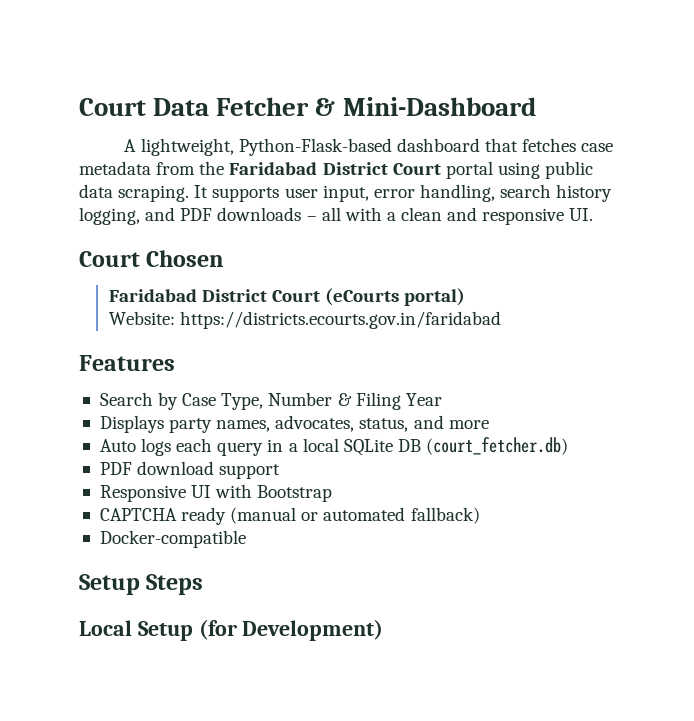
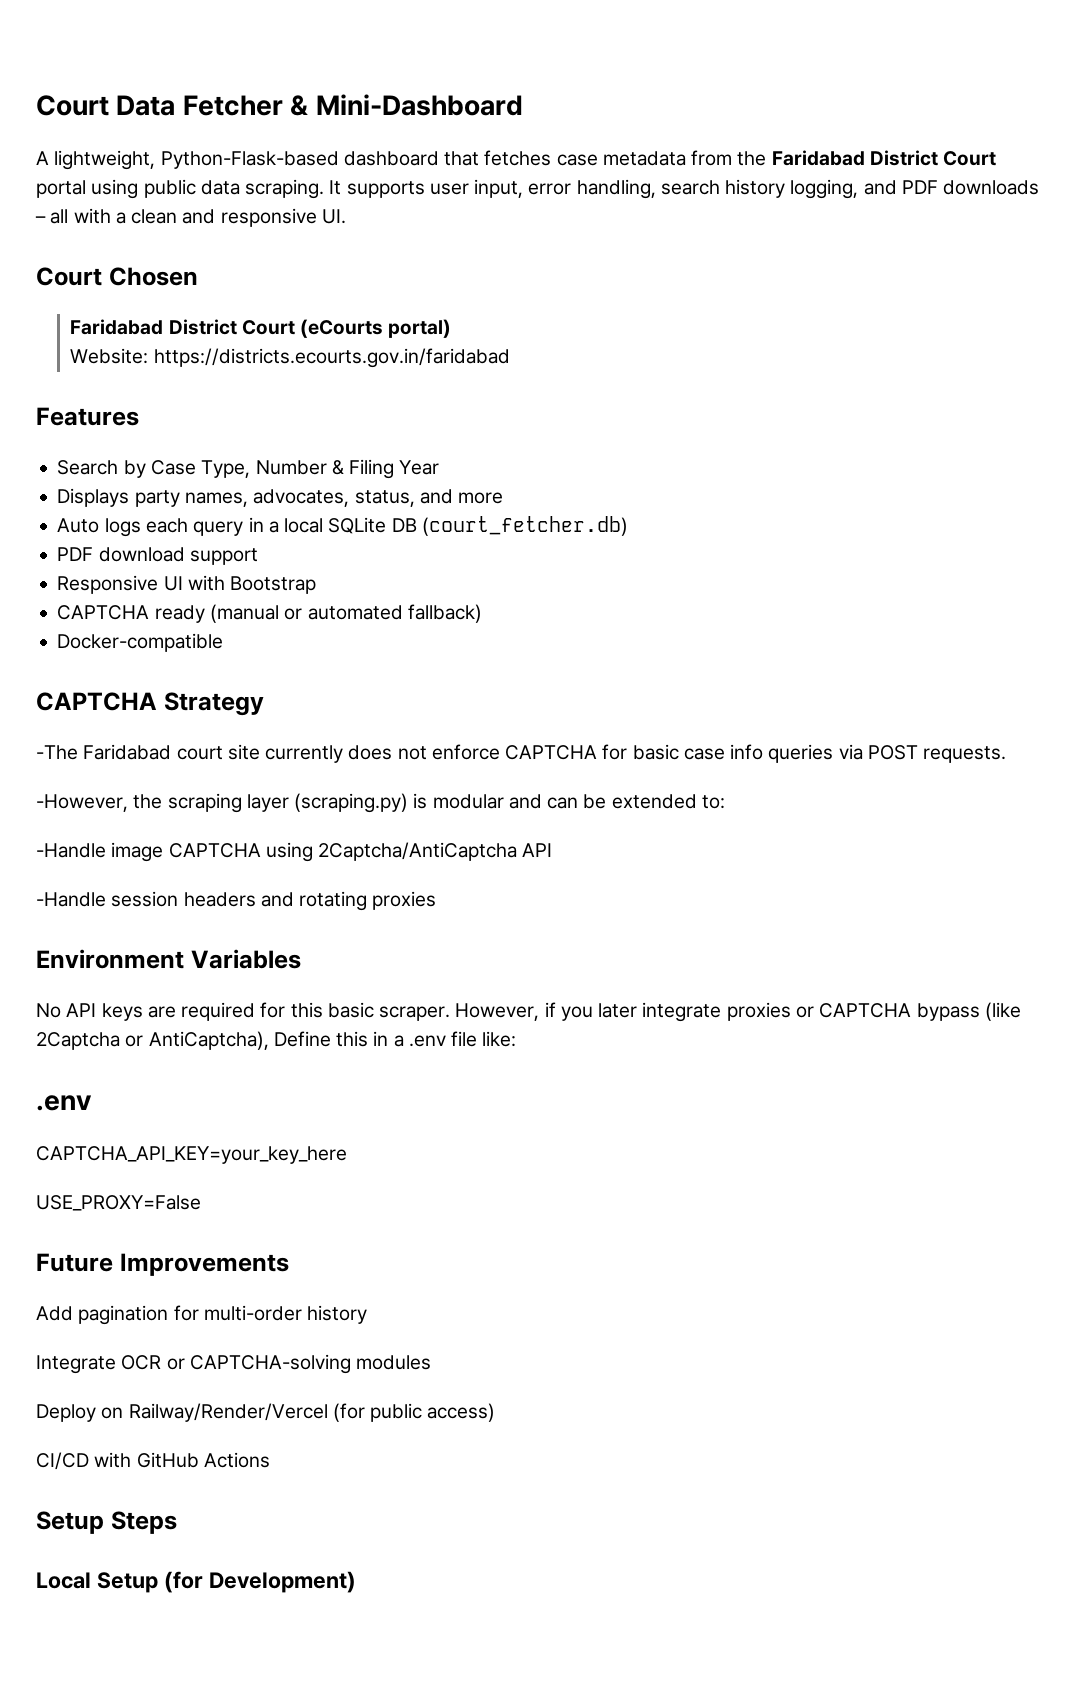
(246, 539) none -> [36,692,264,716] [36,744,1007,763] [36,793,725,813] [36,842,553,862] [36,891,437,911] [36,949,301,969] [36,1002,1021,1022] [36,1031,517,1050] [36,1095,92,1111] [36,1146,347,1164] [36,1195,201,1211] [36,1253,289,1276] [36,1305,368,1325] [36,1354,432,1374] [36,1403,496,1422] [36,1452,270,1470] // CAPTCHA Strategy // -The Faridabad court site currently does not enforce CAPTCHA for basic case info queries via POST requests. // -However, the scraping layer (scraping.py) is modular and can be extended to: // -Handle image CAPTCHA using 2Captcha/AntiCaptcha API // -Handle session headers and rotating proxies // Environment Variables // No API keys are required for this basic scraper. However, if you later integrate proxies or CAPTCHA bypass (like 2Captcha or AntiCaptcha), Define this in a .env file like: // .env // CAPTCHA_API_KEY=your_key_here // USE_PROXY=False // Future Improvements // Add pagination for multi-order history // Integrate OCR or CAPTCHA-solving modules // Deploy on Railway/Render/Vercel (for public access) // CI/CD with GitHub Actions

